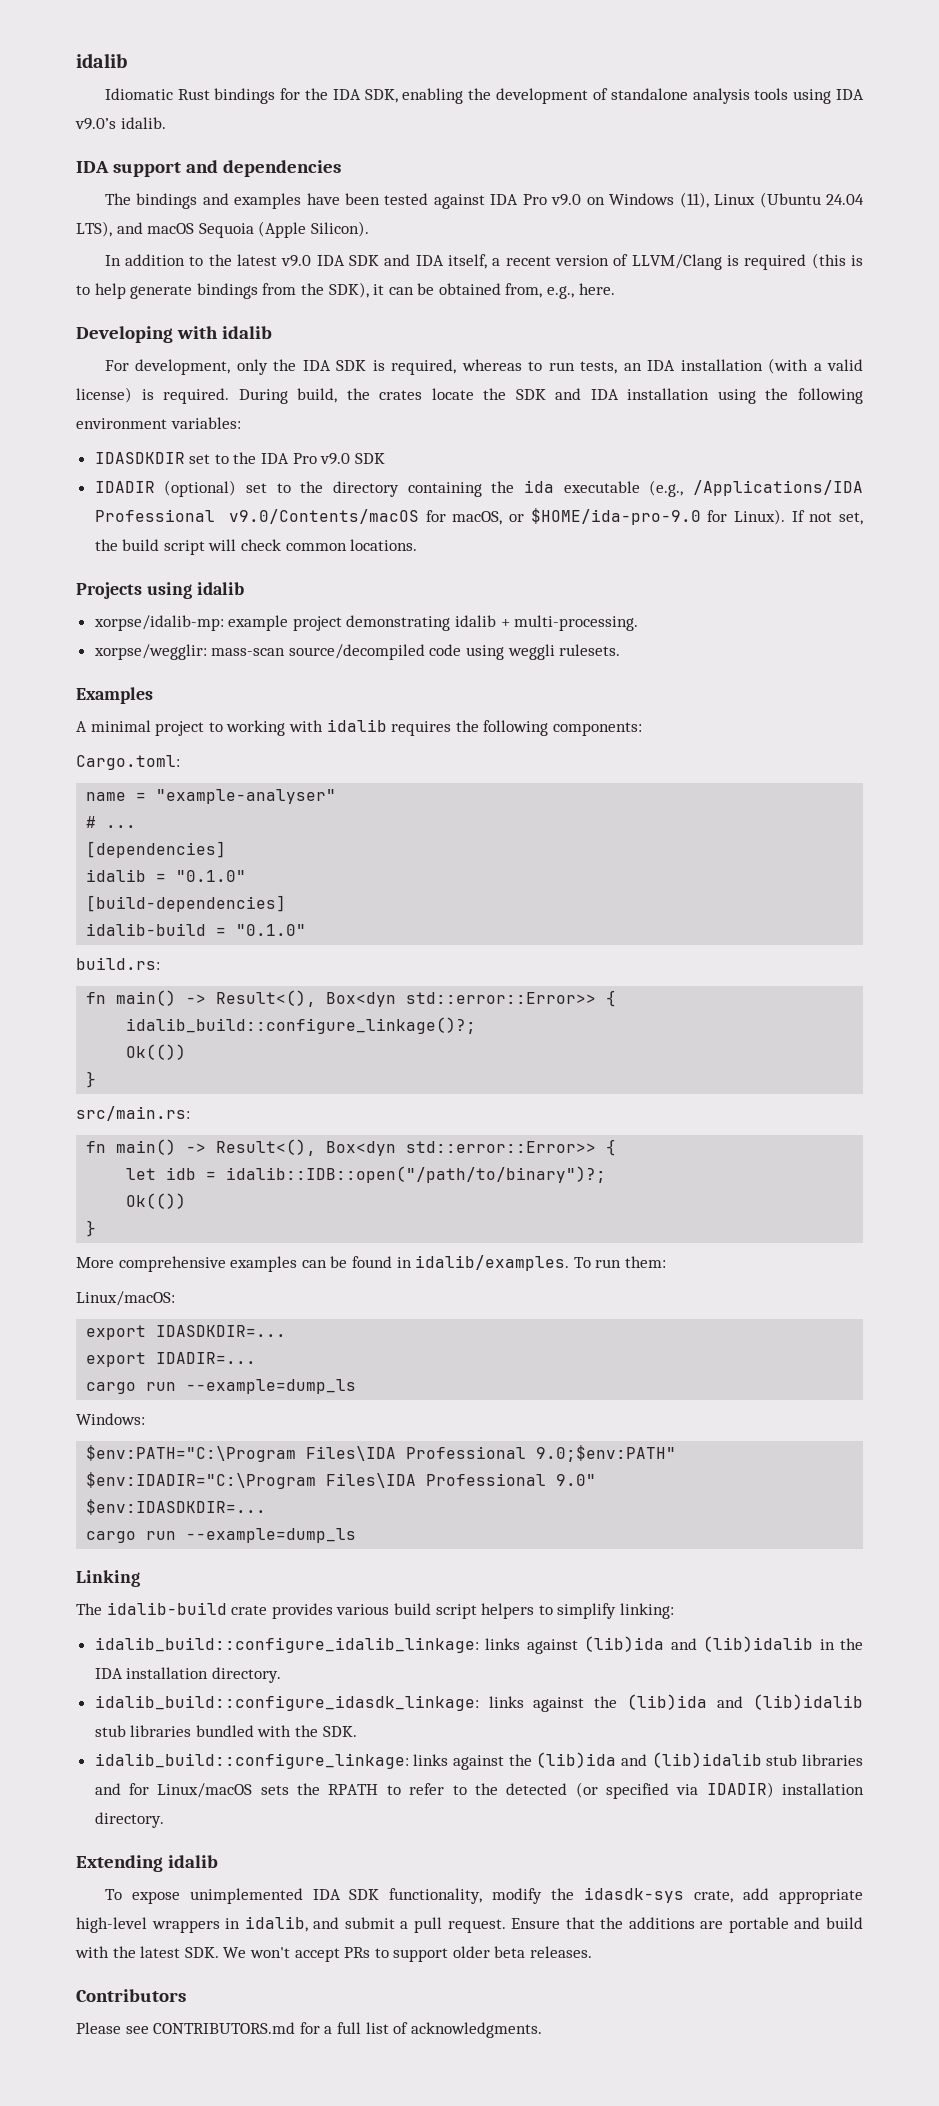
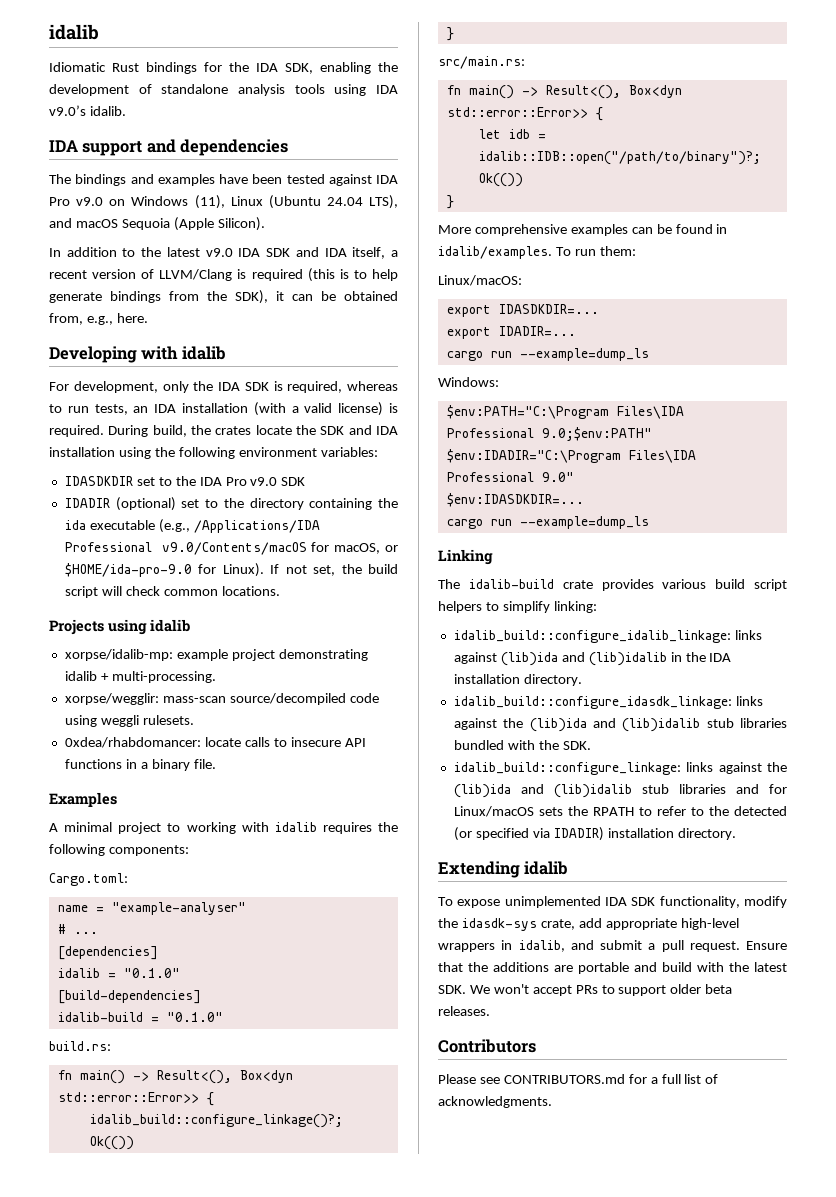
(621, 650) none -> [64,737,366,748] [64,759,216,771] // 0xdea/rhabdomancer: locate calls to insecure API functions in a binary file.

